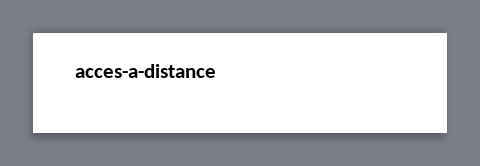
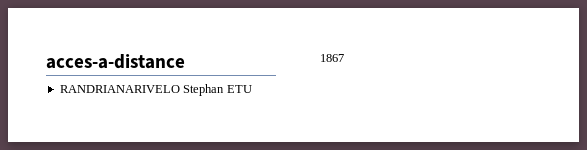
(216, 71) none -> [59,84,252,96] [319,54,344,62] // RANDRIANARIVELO Stephan ETU 1867

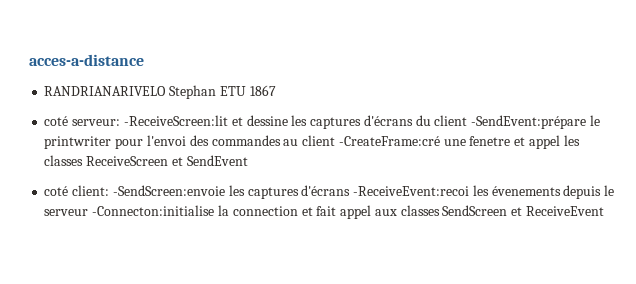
(344, 58) none -> [44,115,600,129] [44,135,580,149] [44,155,248,166] [44,185,615,199] [44,205,604,219] // coté serveur: -ReceiveScreen:lit et dessine les captures d'écrans du client -SendEvent:prépare le printwriter pour l'envoi des commandes au client -CreateFrame:cré une fenetre et appel les classes ReceiveScreen et SendEvent // coté client: -SendScreen:envoie les captures d'écrans -ReceiveEvent:recoi les évenements depuis le serveur -Connecton:initialise la connection et fait appel aux classes SendScreen et ReceiveEvent

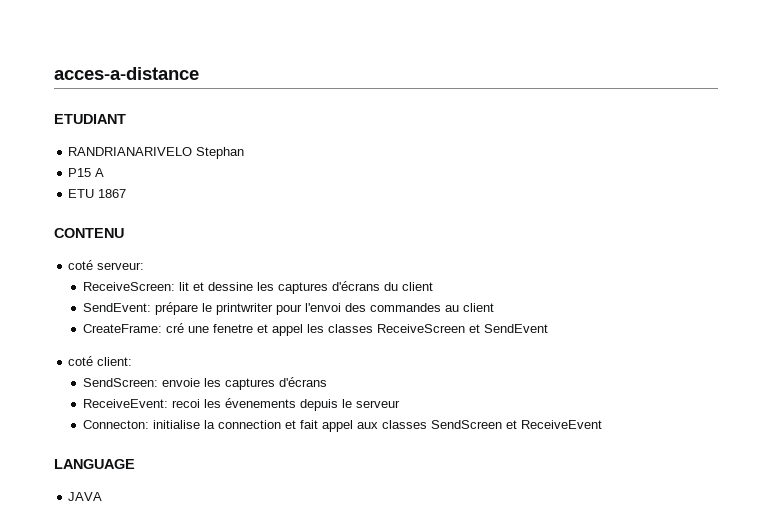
(144, 60) none -> [54,114,126,124] // ETUDIANT
(217, 92) none -> [68,168,105,177] // P15 A //
(276, 90) none -> [54,228,124,238] // CONTENU
[123,115,228,126] -ReceiveScreen:lit -> [82,282,189,291] // ReceiveScreen: lit
[471,115,587,129] -SendEvent:prépare -> [82,302,198,315] // SendEvent: prépare
[338,136,440,146] -CreateFrame:cré -> [82,323,184,333] // CreateFrame: cré
[112,185,470,199] -SendScreen:envoie les captures d'écrans -ReceiveEvent:recoi -> [82,377,327,390] [82,399,200,408] // SendScreen: envoie les captures d'écrans // ReceiveEvent: recoi
[92,205,215,216] -Connecton:initialise -> [82,420,200,429] // Connecton: initialise
(604, 211) none -> [54,459,135,469] [68,492,103,501] // LANGUAGE // JAVA

